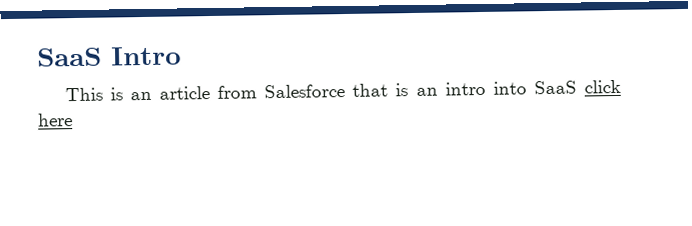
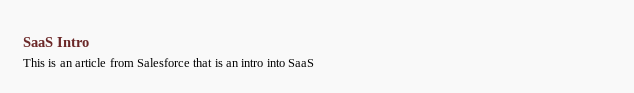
[583,79,621,94] [37,113,73,127] click here -> (315, 63) none

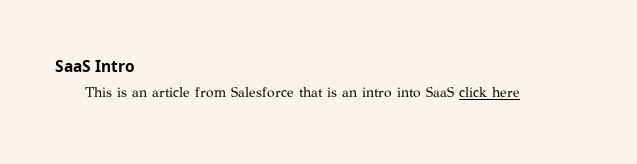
(315, 63) none -> [458,87,520,97] click here

